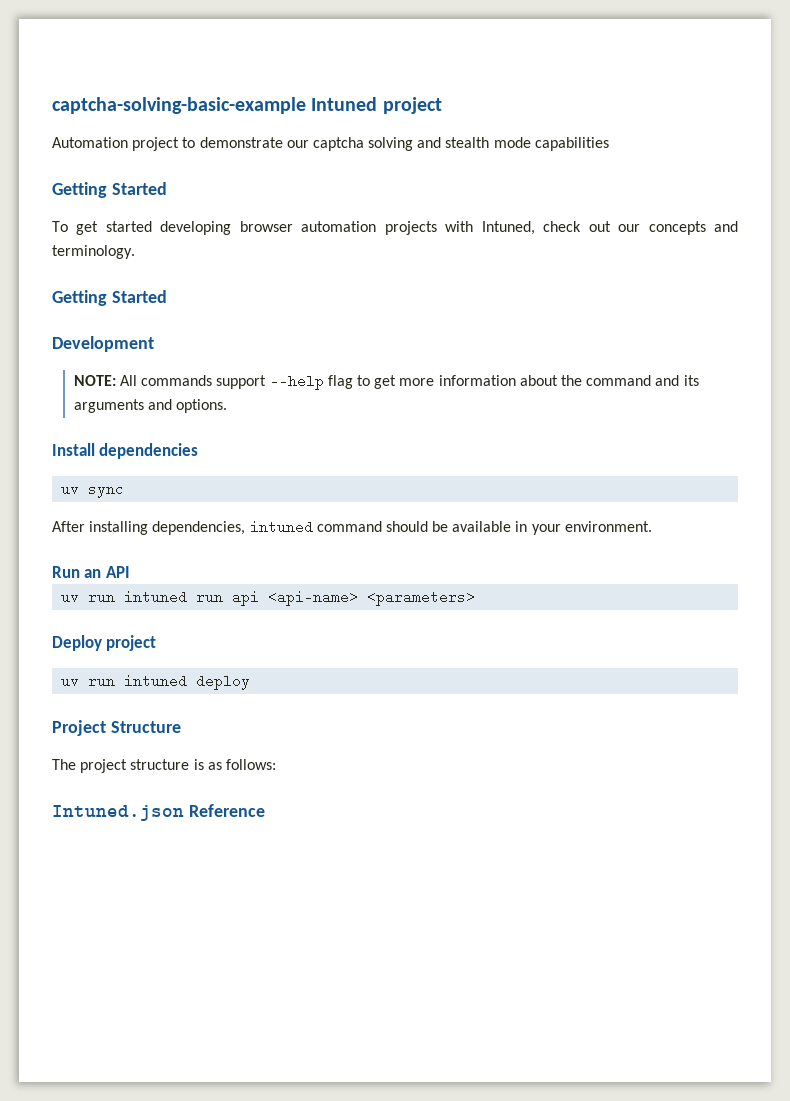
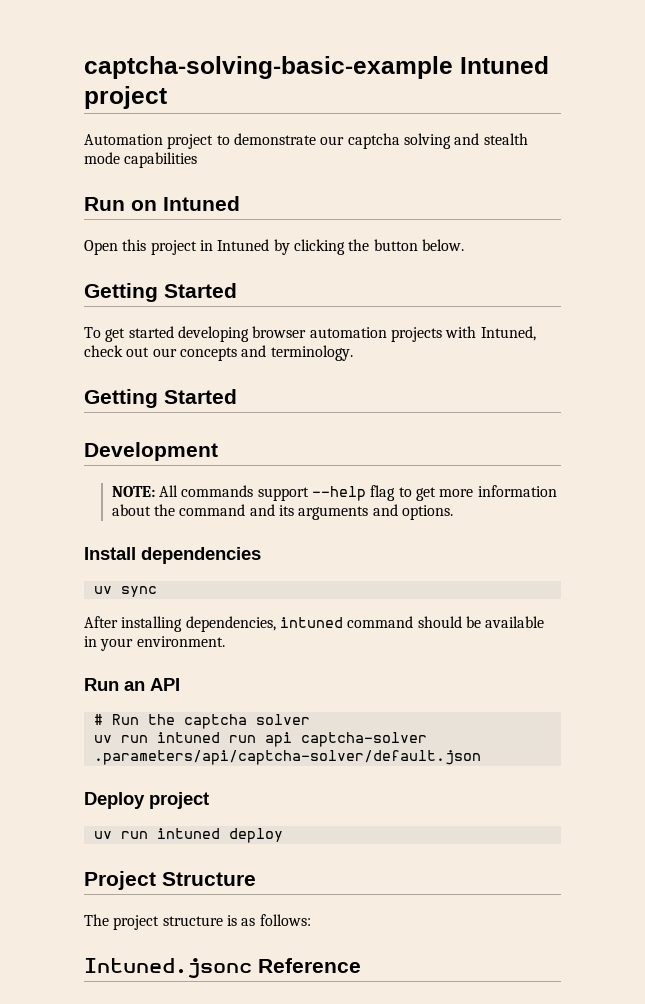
(609, 144) none -> [84,196,240,211] [84,239,464,255] // Run on Intuned // Open this project in Intuned by clicking the button below.
(130, 572) none -> [93,714,310,729] // # Run the captcha solver
[268,590,476,606] <api-name> <parameters> -> [300,732,427,747] [93,750,481,765] captcha-solver .parameters/api/captcha-solver/default.json
[52,805,184,821] Intuned.json -> [84,958,252,978] Intuned.jsonc

